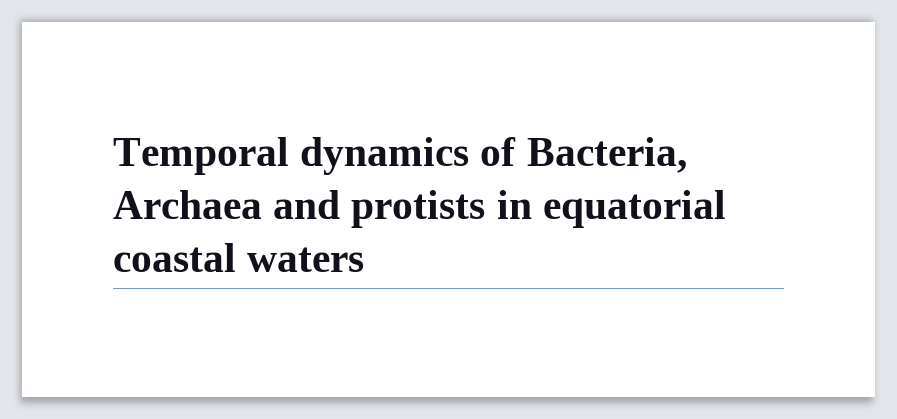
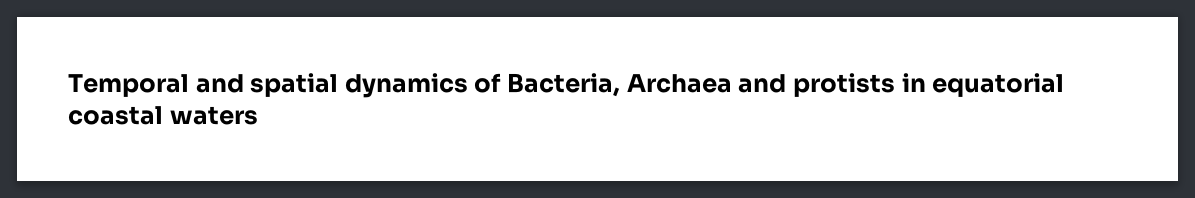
(289, 156) none -> [195,73,339,97] and spatial

